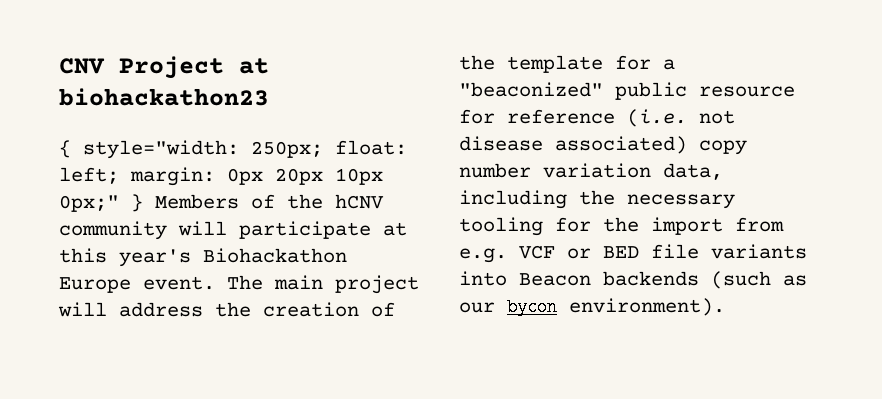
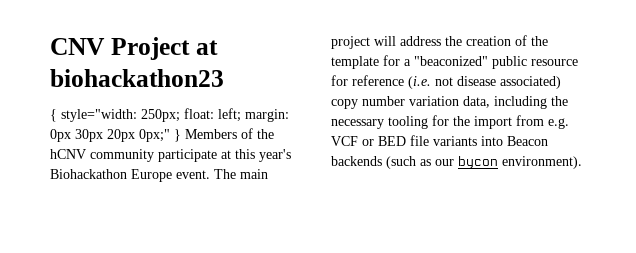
[275,168,383,185] 20px 10px -> [75,129,135,142] 30px 20px
[178,221,227,236] will -> (154, 155) none

